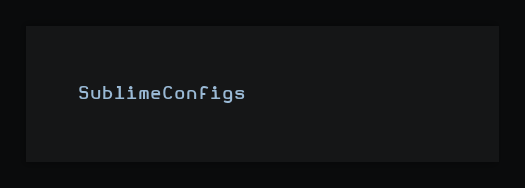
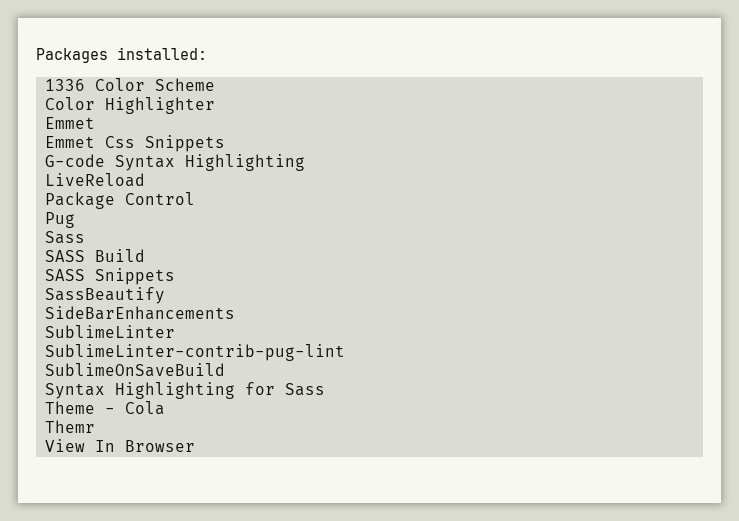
[78,86,246,104] SublimeConfigs -> [36,47,207,63] [45,78,215,91] [45,97,215,114] [45,117,95,129] [45,135,225,152] [45,154,305,171] [45,173,145,187] [45,192,195,209] [45,212,75,228] [45,231,85,244] [45,249,145,262] [45,268,175,285] [45,287,165,304] [45,306,235,320] [45,325,175,338] [45,344,345,361] [45,363,225,377] [45,382,325,399] [45,401,165,415] [45,420,95,433] [45,439,195,452] Packages installed: // 1336 Color Scheme // Color Highlighter // Emmet // Emmet Css Snippets // G-code Syntax Highlighting // LiveReload // Package Control // Pug // Sass // SASS Build // SASS Snippets // SassBeautify // SideBarEnhancements // SublimeLinter // SublimeLinter-contrib-pug-lint // SublimeOnSaveBuild // Syntax Highlighting for Sass // Theme - Cola // Themr // View In Browser

